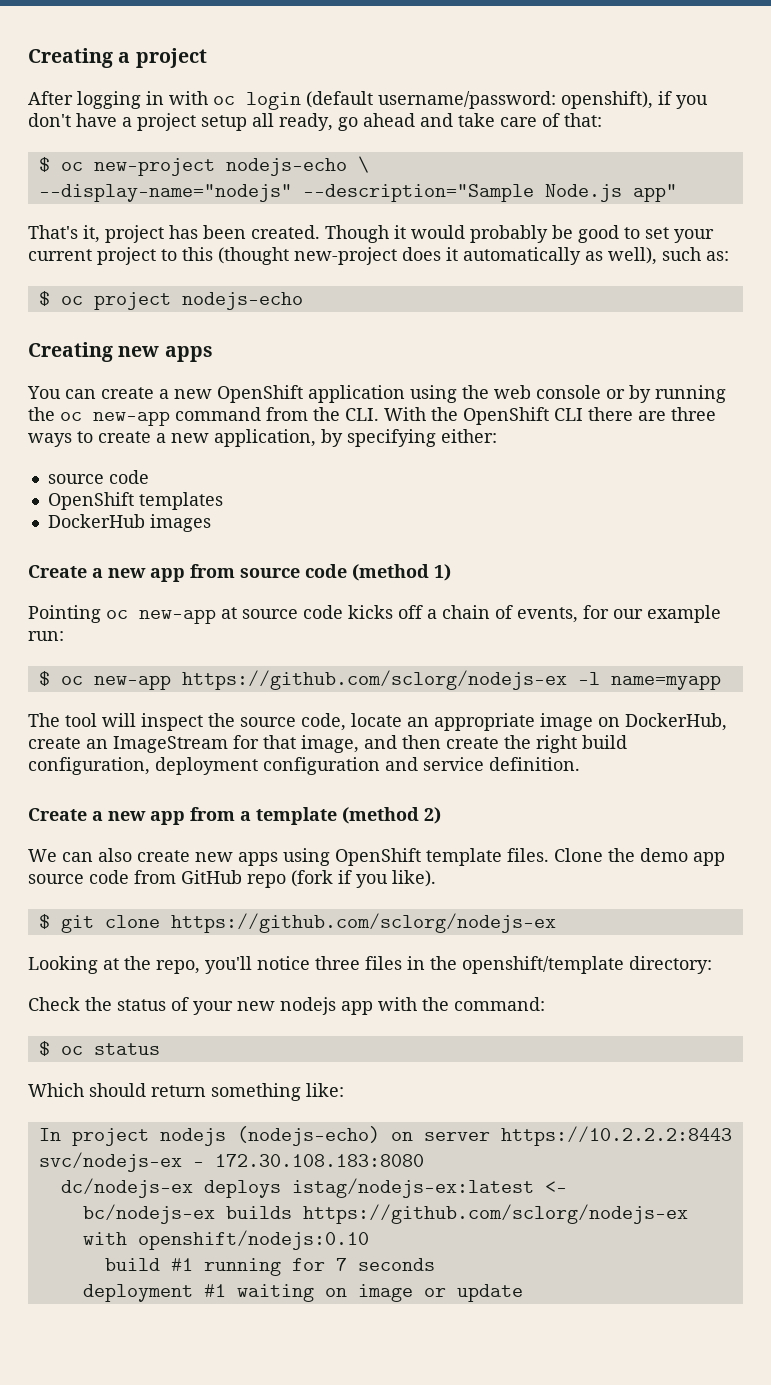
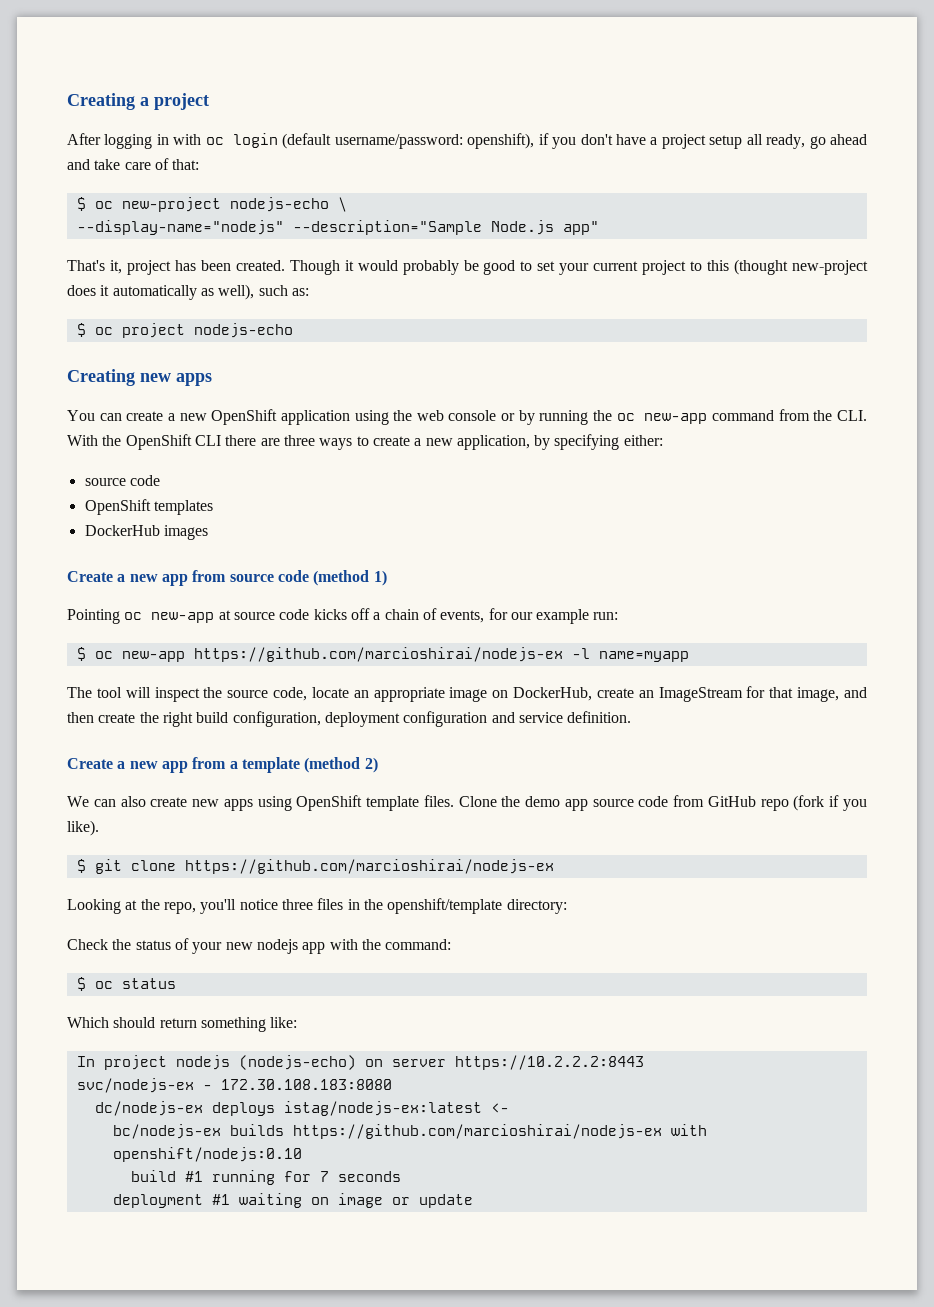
[181,670,567,690] https://github.com/sclorg/nodejs-ex -> [193,647,563,662] https://github.com/marcioshirai/nodejs-ex
[170,913,556,933] https://github.com/sclorg/nodejs-ex -> [184,859,554,874] https://github.com/marcioshirai/nodejs-ex
[302,1204,688,1224] https://github.com/sclorg/nodejs-ex -> [292,1124,662,1139] https://github.com/marcioshirai/nodejs-ex

